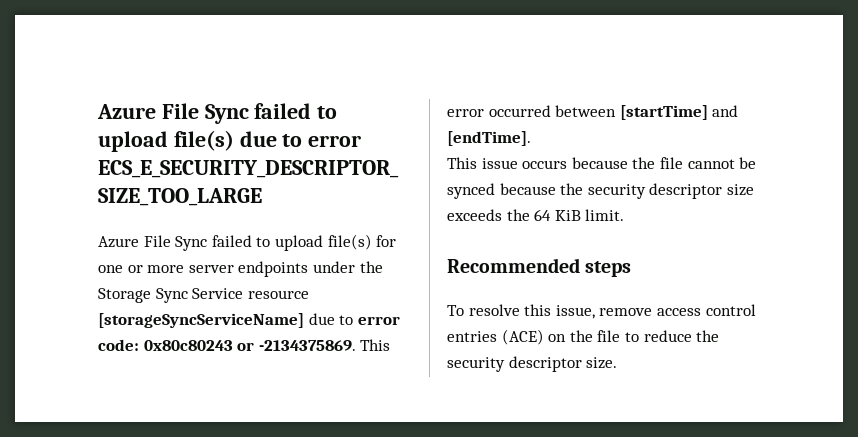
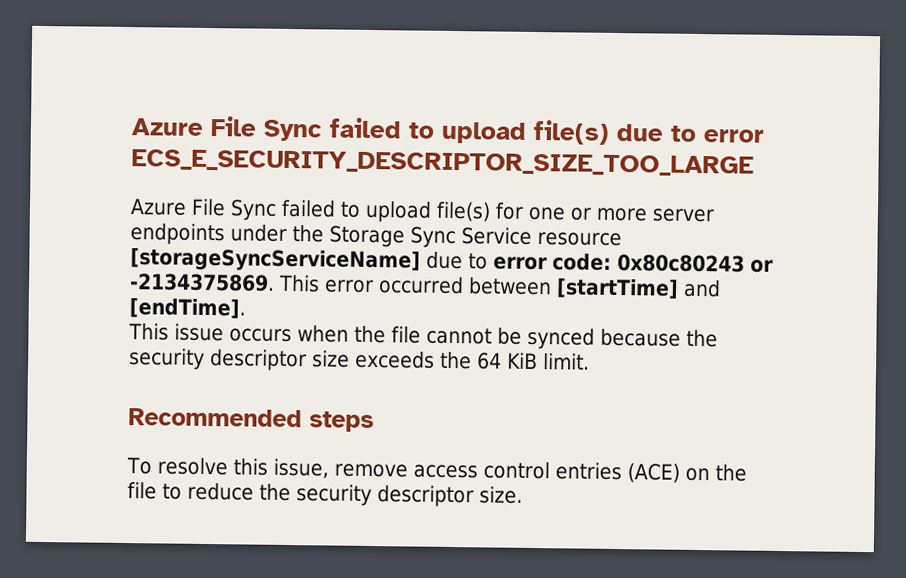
[571,157,628,169] because -> [297,325,349,343] when

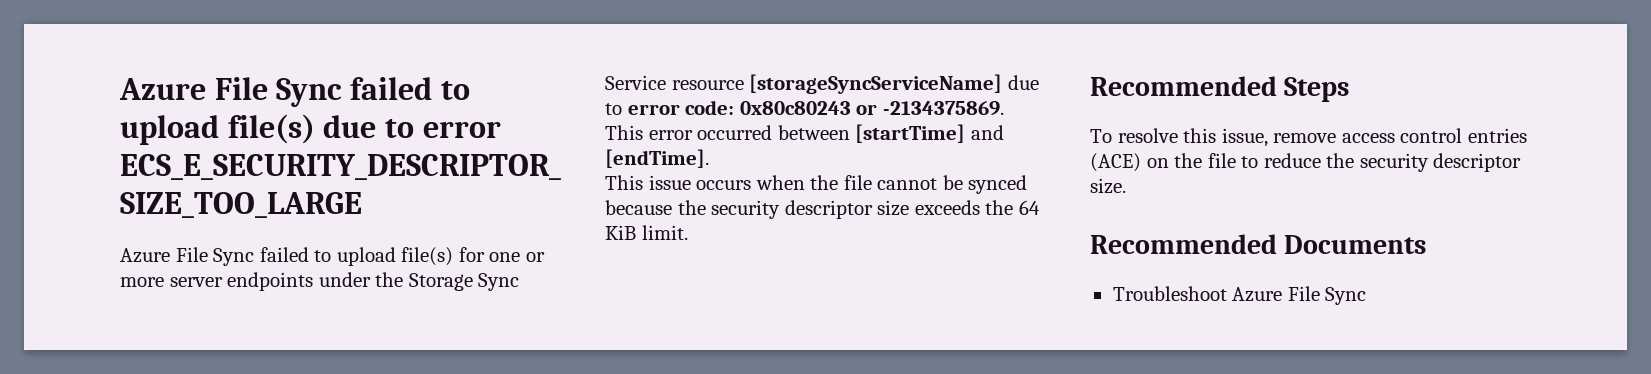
[309,411,374,433] steps -> [1284,77,1350,102] Steps
(523, 495) none -> [1090,234,1427,254] [1112,286,1367,305] // Recommended Documents // Troubleshoot Azure File Sync

